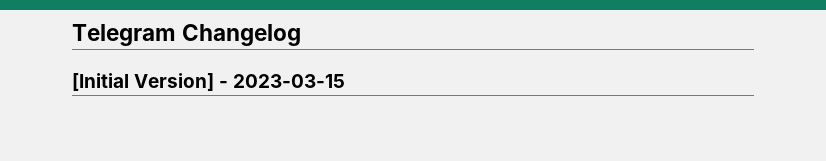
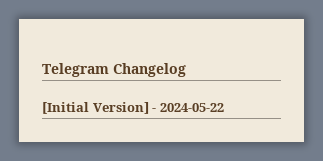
[233,74,346,88] 2023-03-15 -> [159,103,224,112] 2024-05-22

